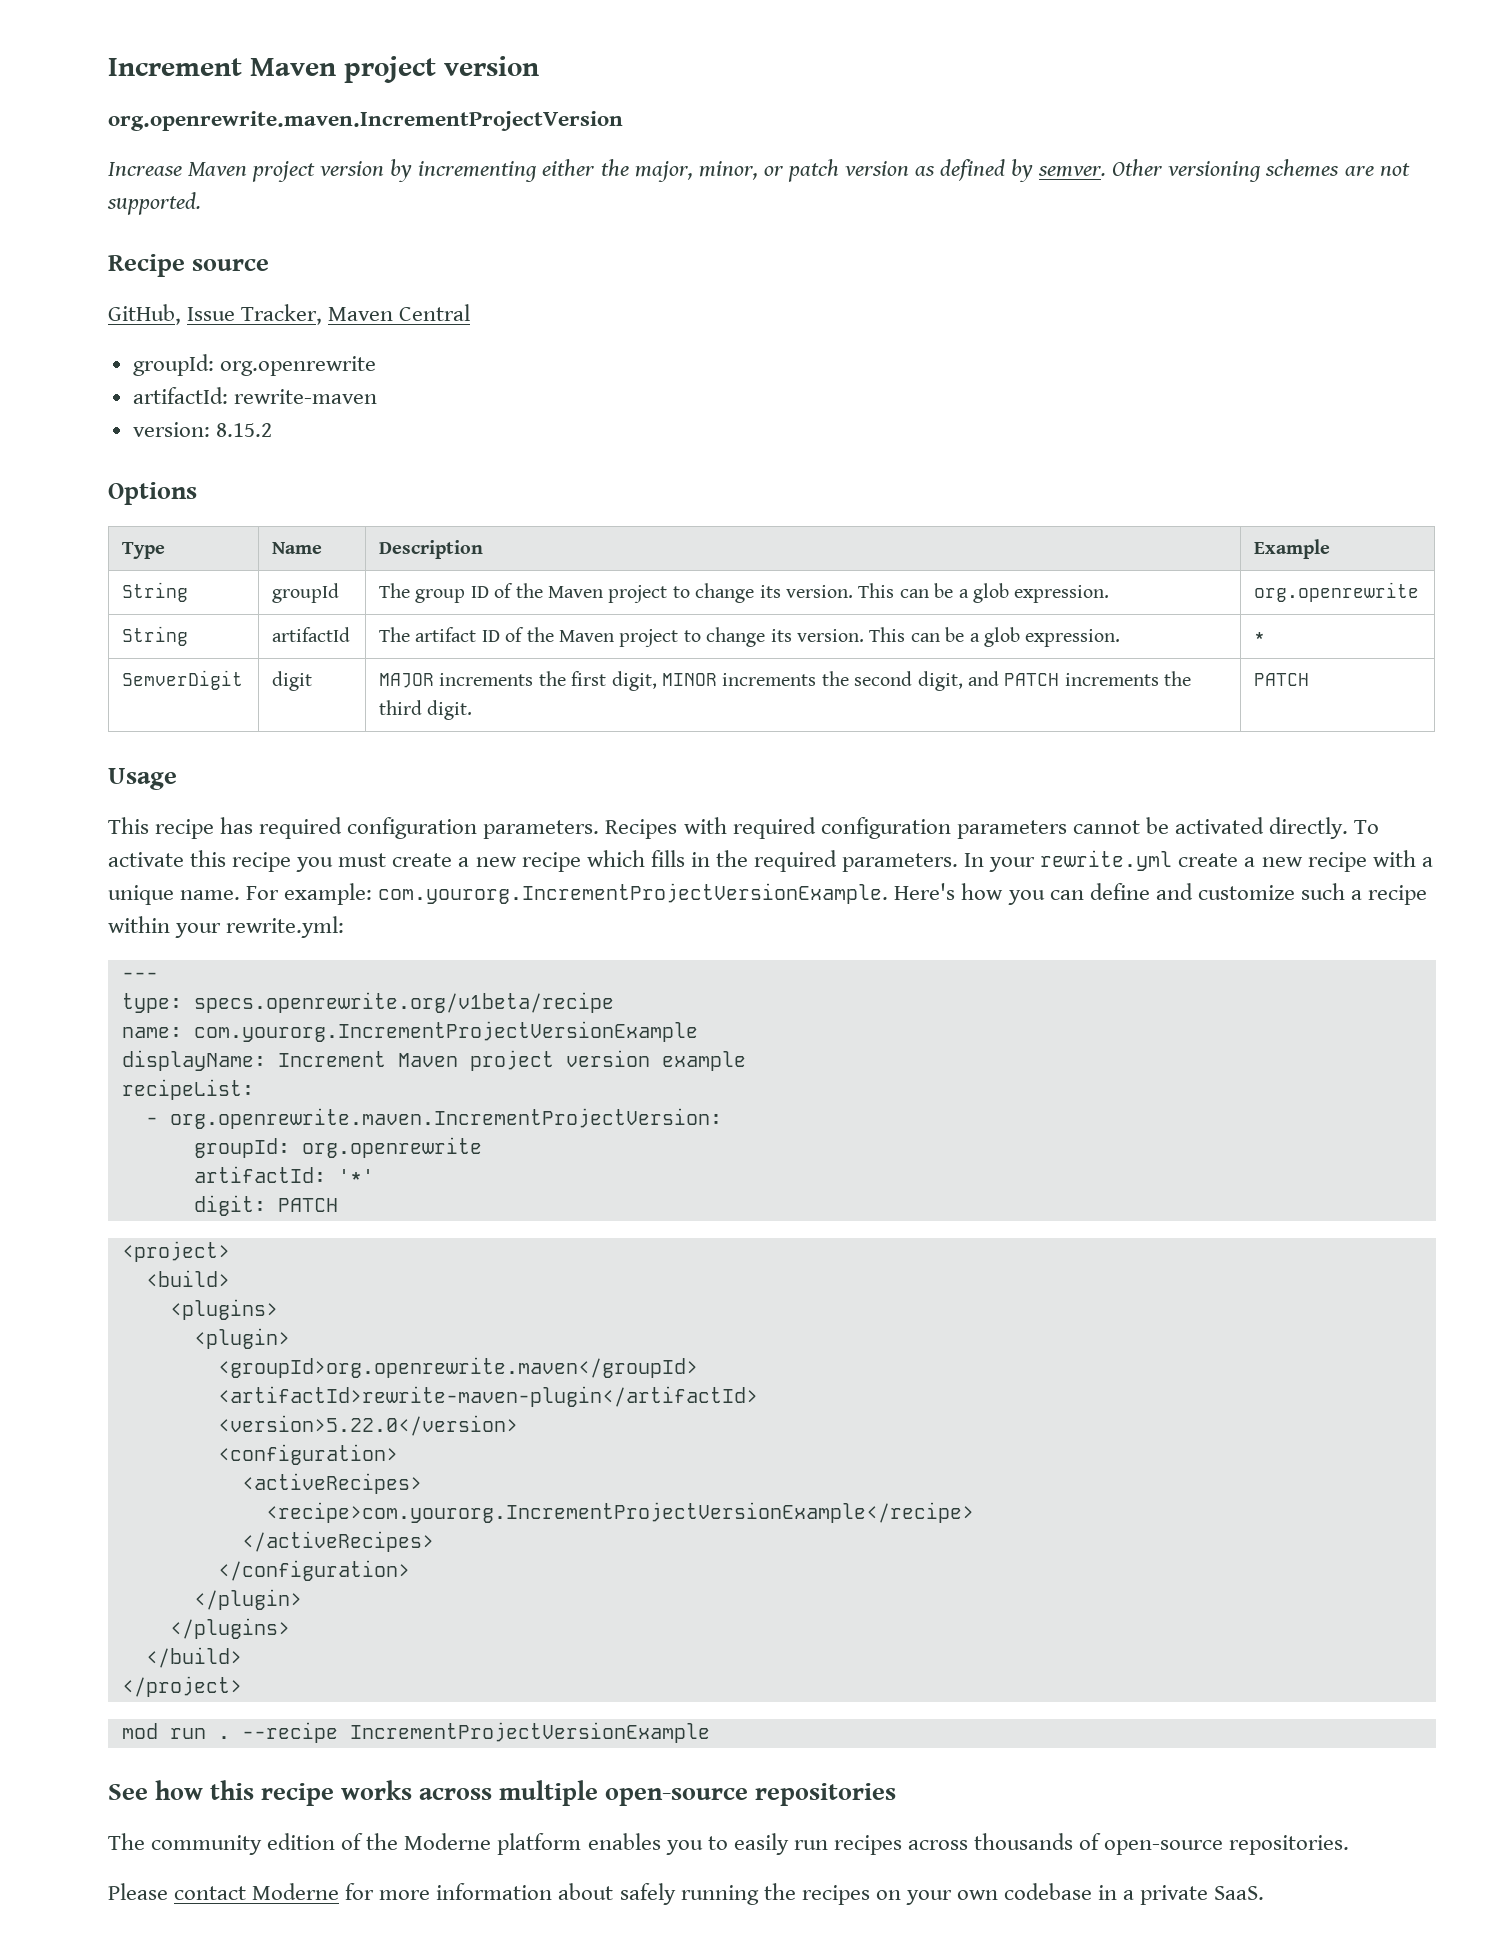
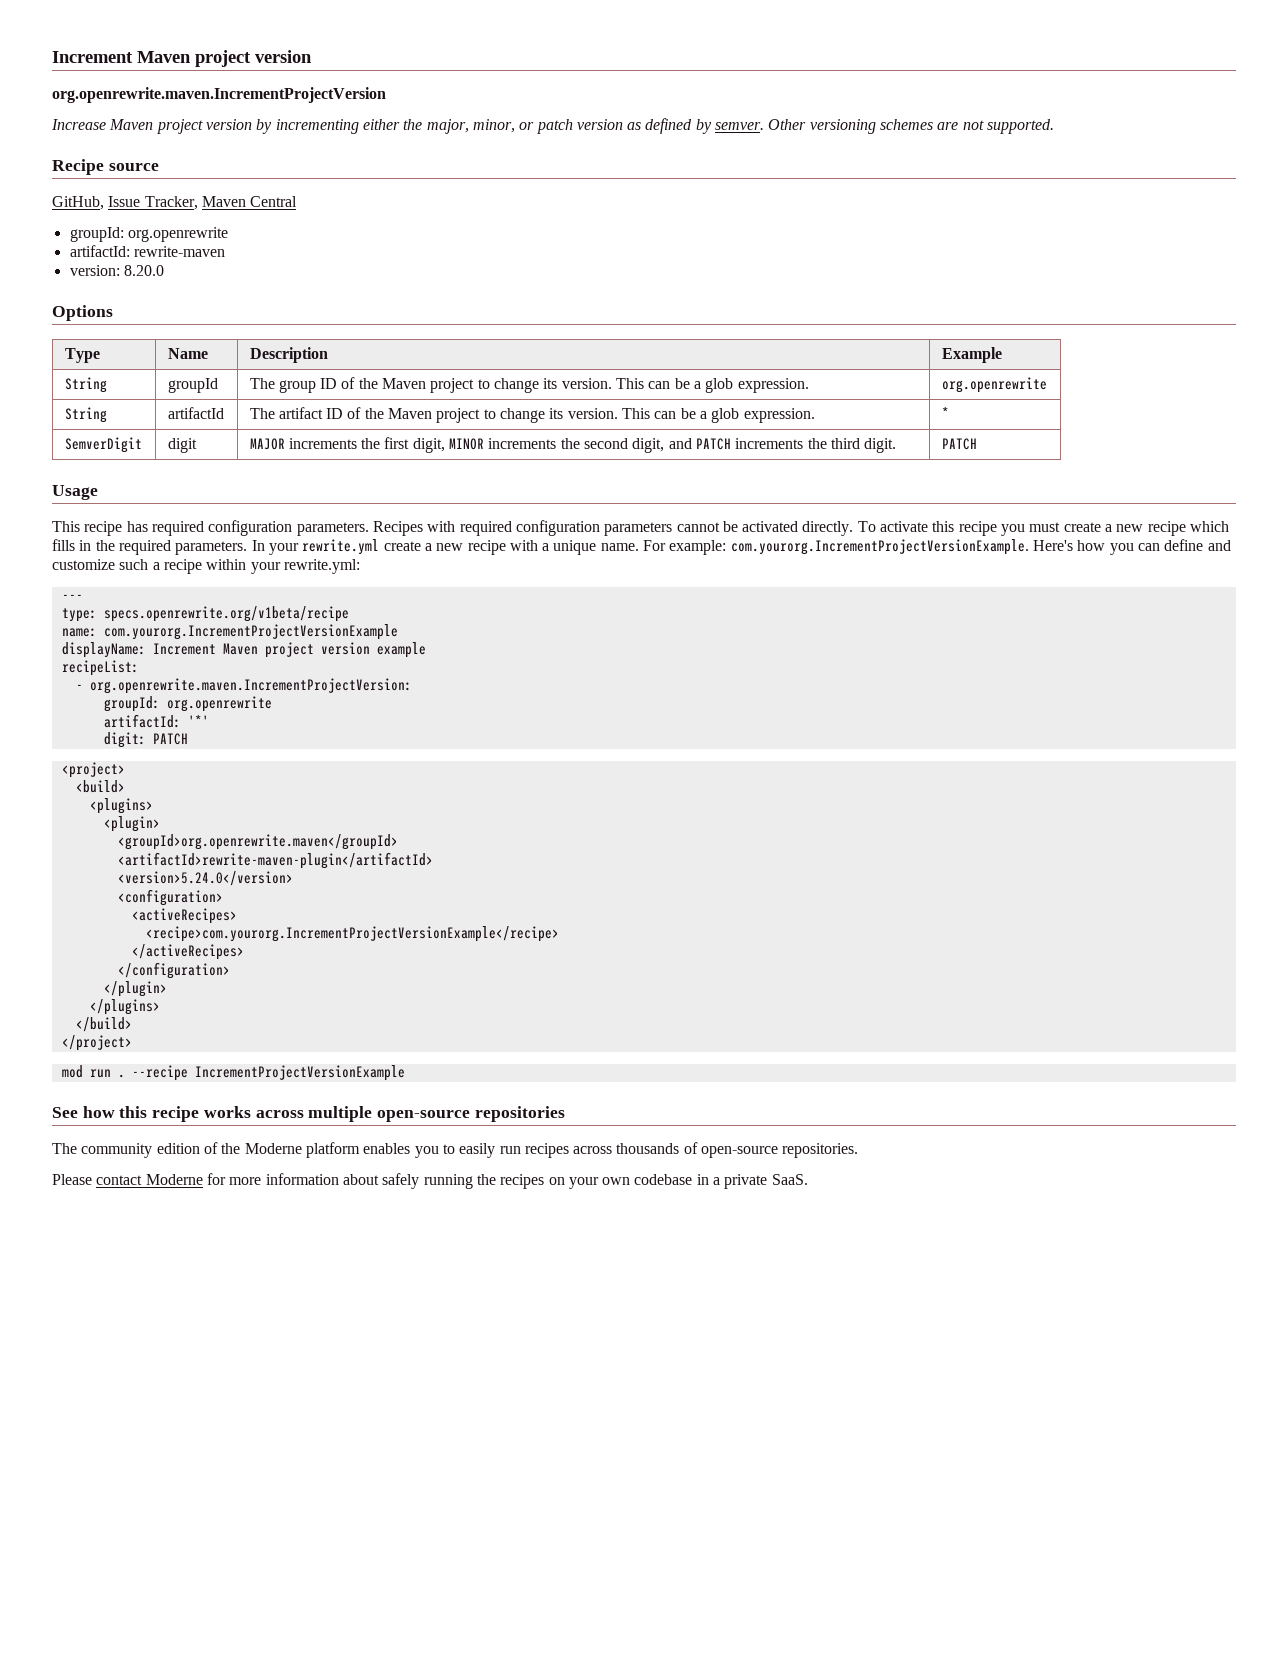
[215,423,272,437] 8.15.2 -> [123,265,164,276] 8.20.0
[217,1415,518,1436] <version>5.22.0</version> -> [117,871,293,886] <version>5.24.0</version>

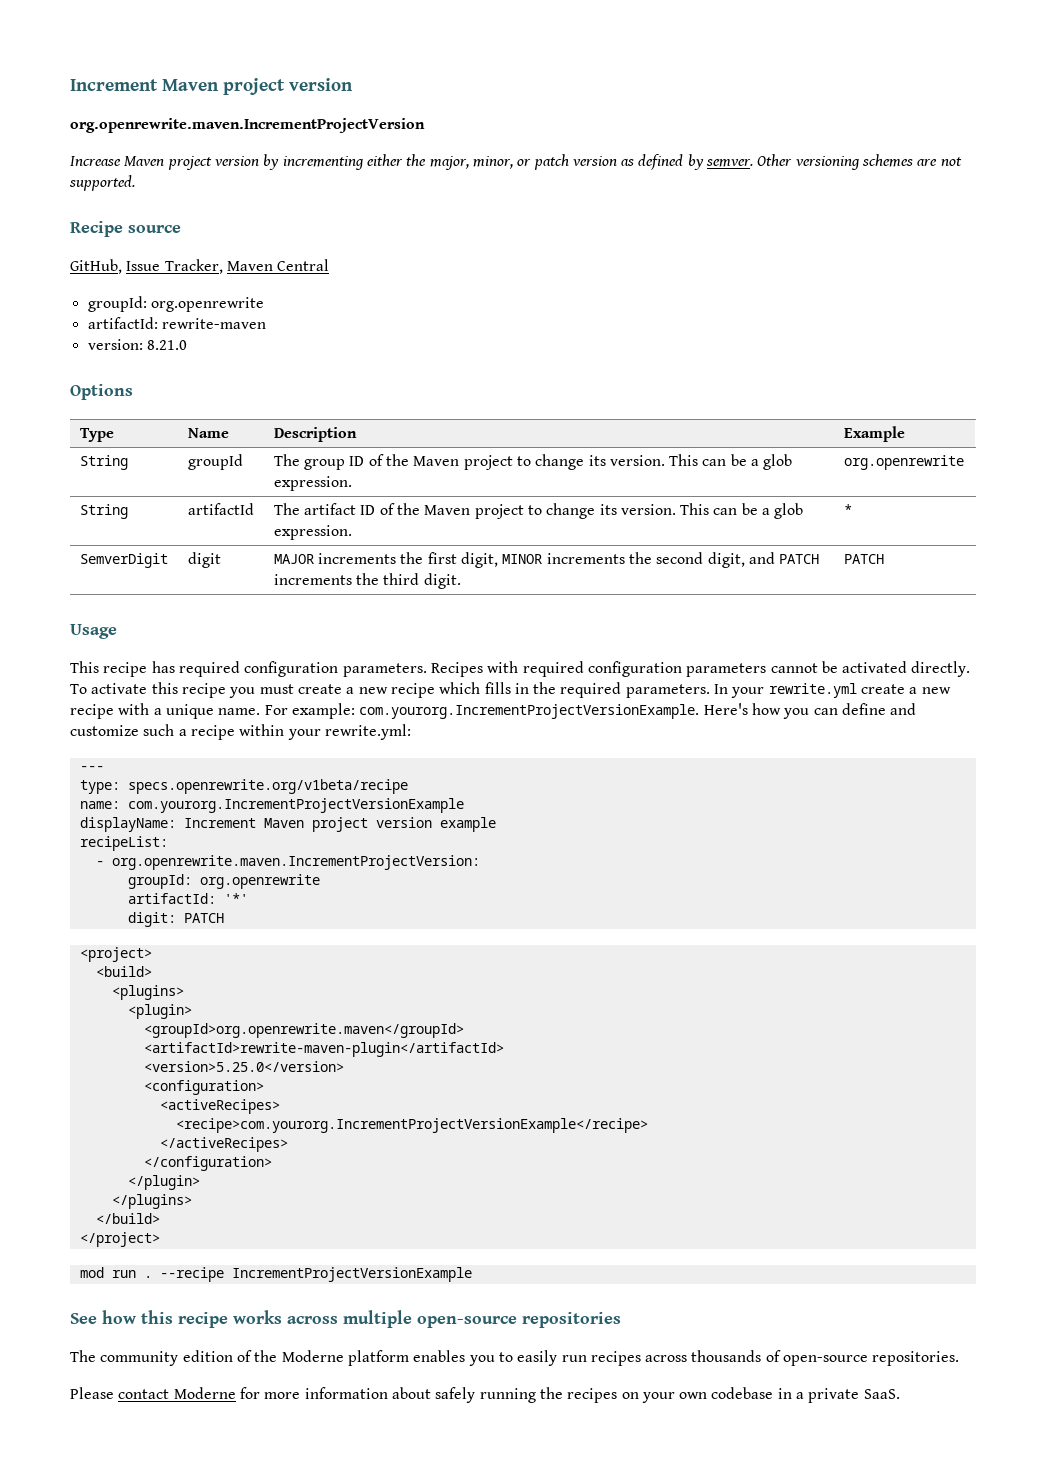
[123,265,164,276] 8.20.0 -> [146,340,187,350] 8.21.0
[117,871,293,886] <version>5.24.0</version> -> [143,1061,344,1072] <version>5.25.0</version>

